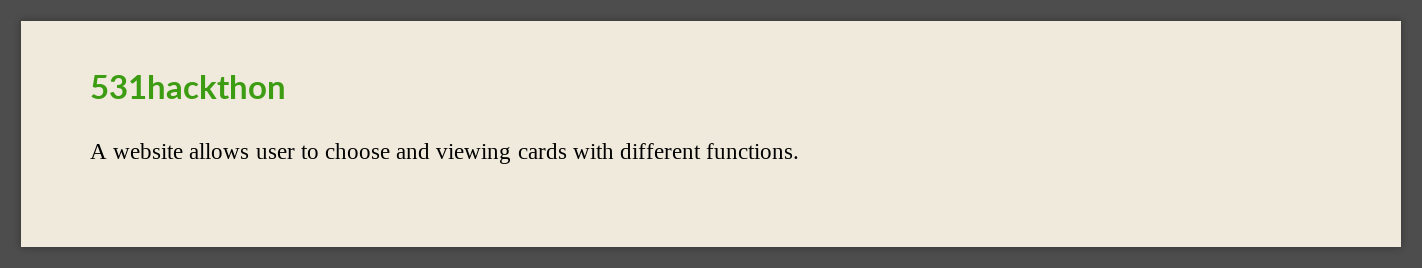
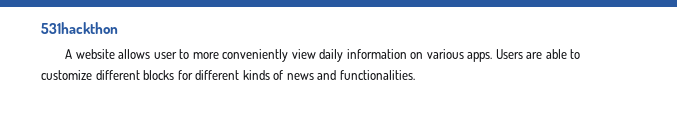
[325,143,800,164] choose and viewing cards with different functions. -> [192,49,581,62] [41,70,415,80] more conveniently view daily information on various apps. Users are able to customize different blocks for different kinds of news and functionalities.

